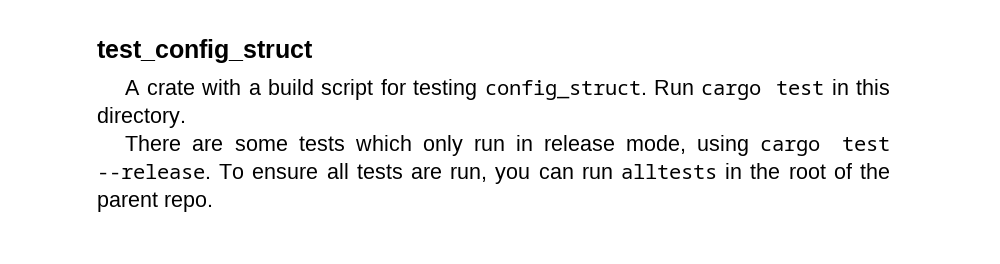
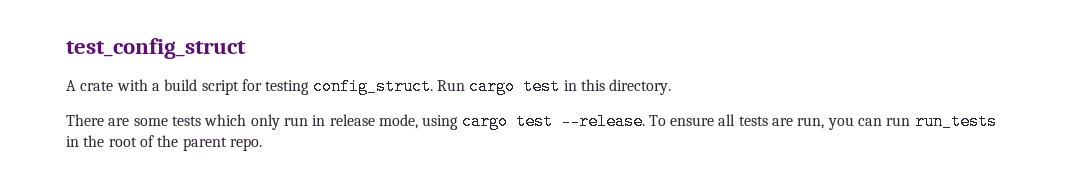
[621,164,717,179] alltests -> [914,113,997,130] run_tests

